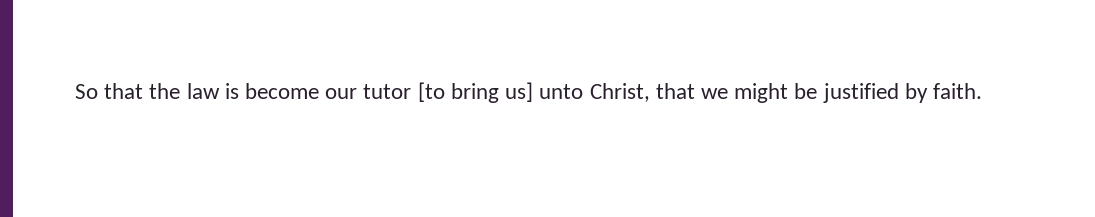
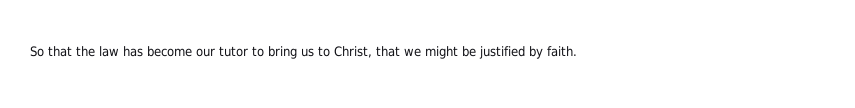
[224,83,239,99] is -> [123,46,143,57] has
[417,82,584,103] [to bring us] unto -> [252,46,330,59] to bring us to

